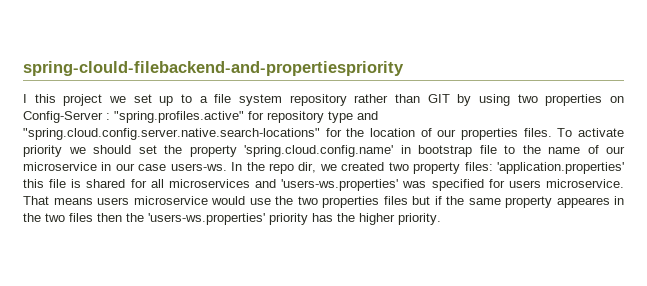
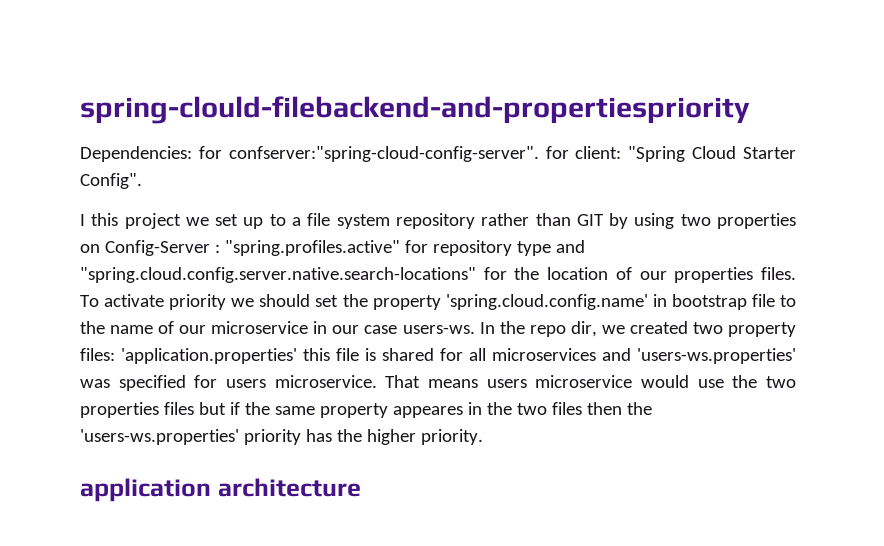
(404, 68) none -> [80,146,796,162] [80,173,142,189] // Dependencies: for confserver:"spring-cloud-config-server". for client: "Spring Cloud Starter Config".
(441, 219) none -> [80,478,361,502] // application architecture

